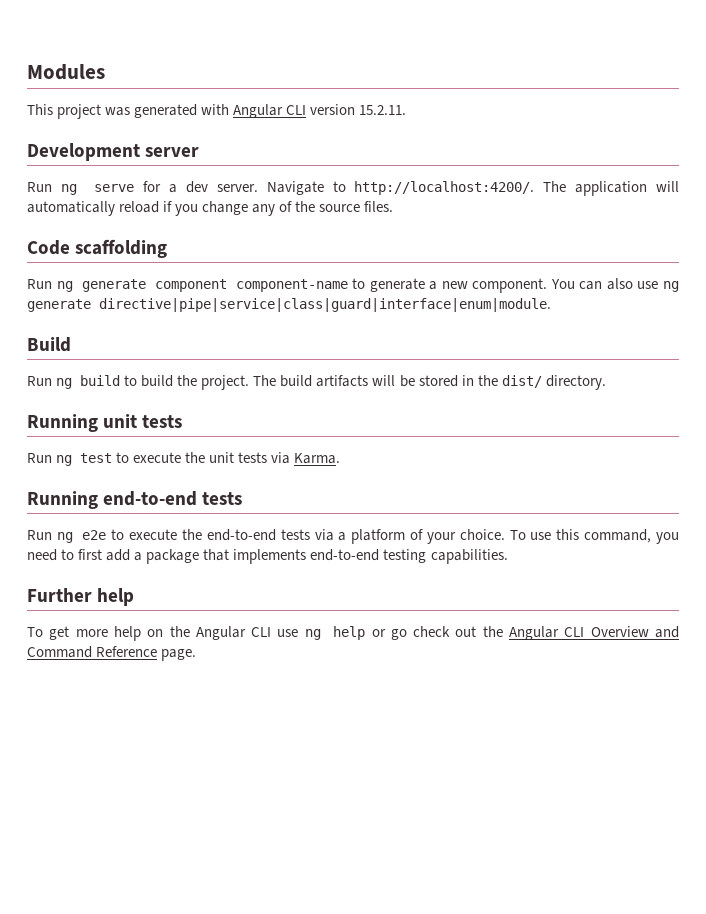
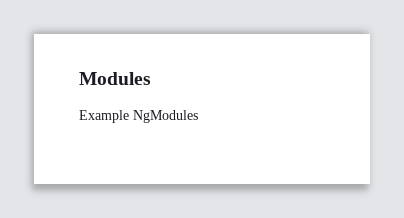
[27,104,407,119] [27,143,200,161] [27,181,679,196] [27,201,394,216] [27,239,168,258] [27,278,679,293] [27,298,551,312] [27,337,71,352] [27,375,606,390] [27,414,183,432] [27,452,341,466] [27,491,243,509] [27,529,679,544] [27,549,508,564] [27,588,135,606] [27,626,679,641] [27,646,197,661] This project was generated with Angular CLI version 15.2.11. // Development server // Run ng serve for a dev server. Navigate to http://localhost:4200/. The application will automatically reload if you change any of the source files. // Code scaffolding // Run ng generate component component-name to generate a new component. You can also use ng generate directive|pipe|service|class|guard|interface|enum|module. // Build // Run ng build to build the project. The build artifacts will be stored in the dist/ directory. // Running unit tests // Run ng test to execute the unit tests via Karma. // Running end-to-end tests // Run ng e2e to execute the end-to-end tests via a platform of your choice. To use this command, you need to first add a package that implements end-to-end testing capabilities. // Further help // To get more help on the Angular CLI use ng help or go check out the Angular CLI Overview and Command Reference page. -> [79,110,198,123] Example NgModules

